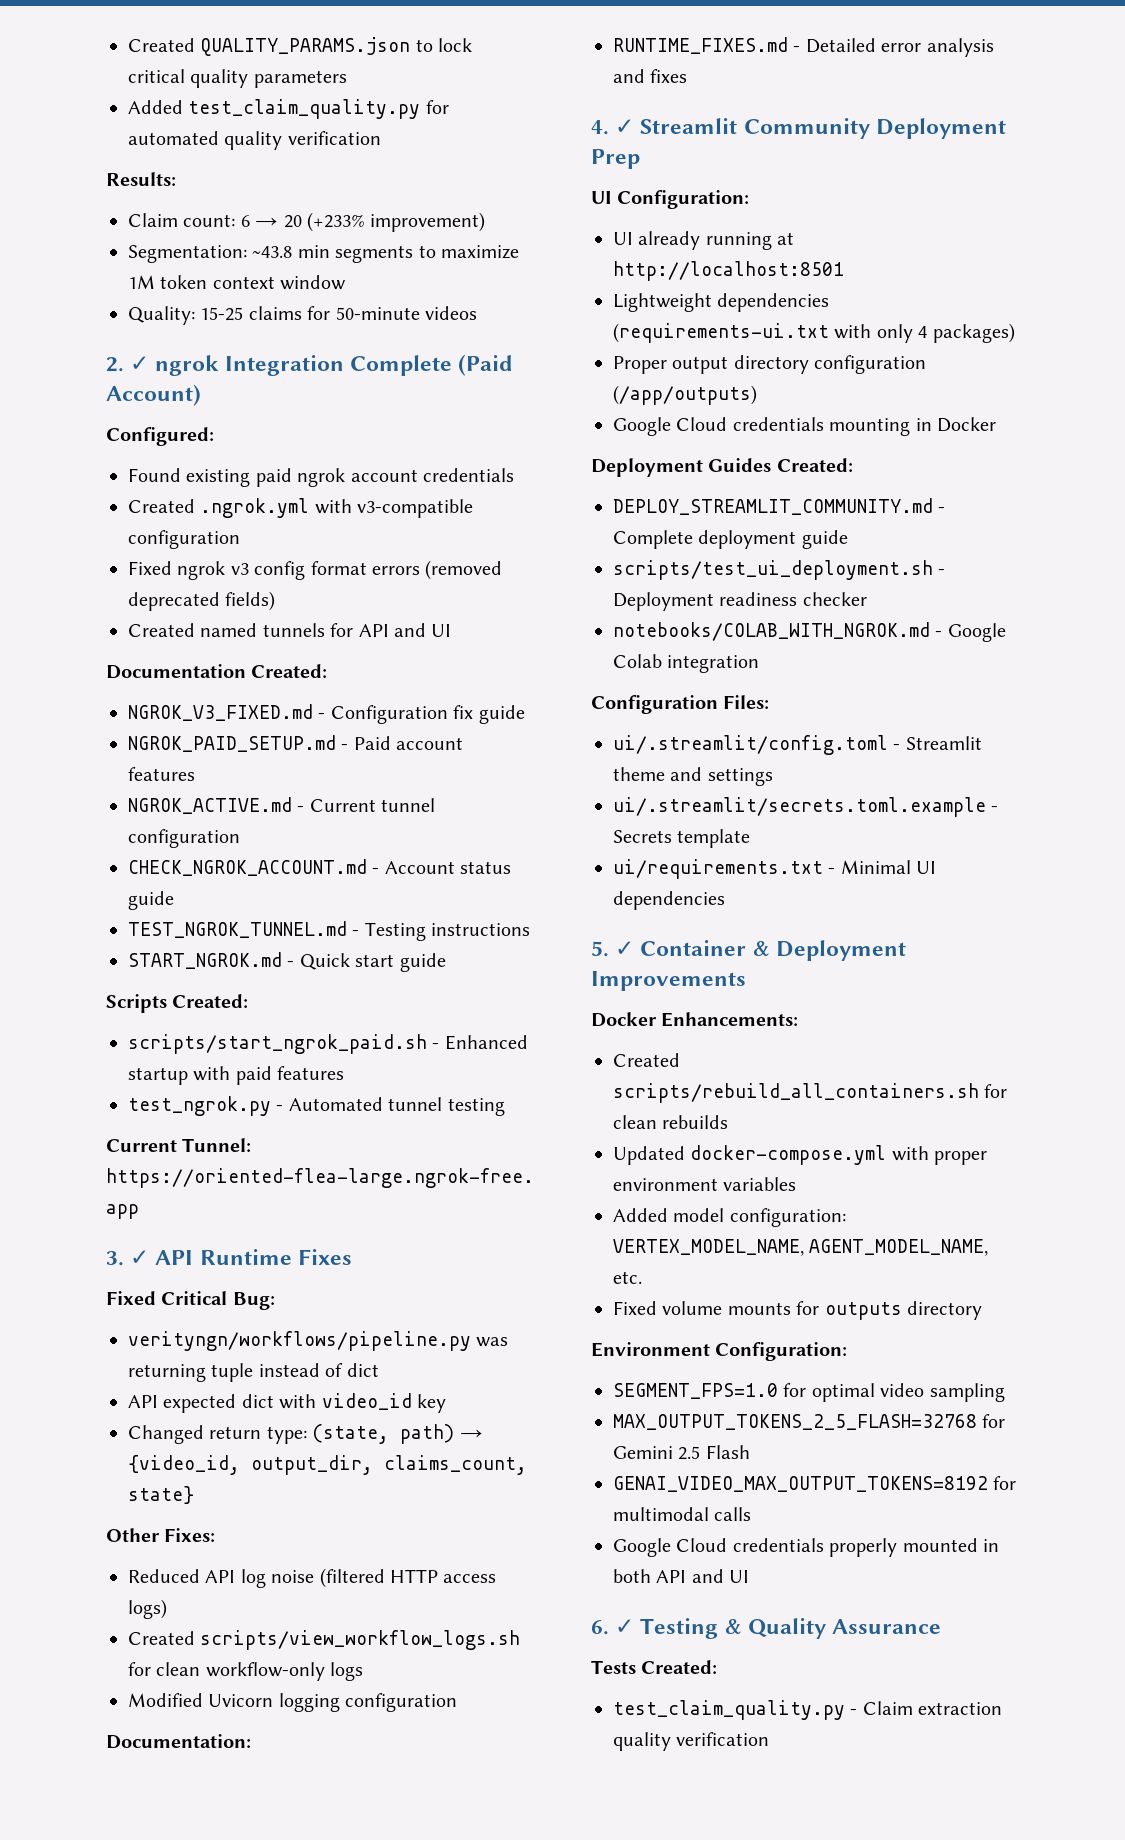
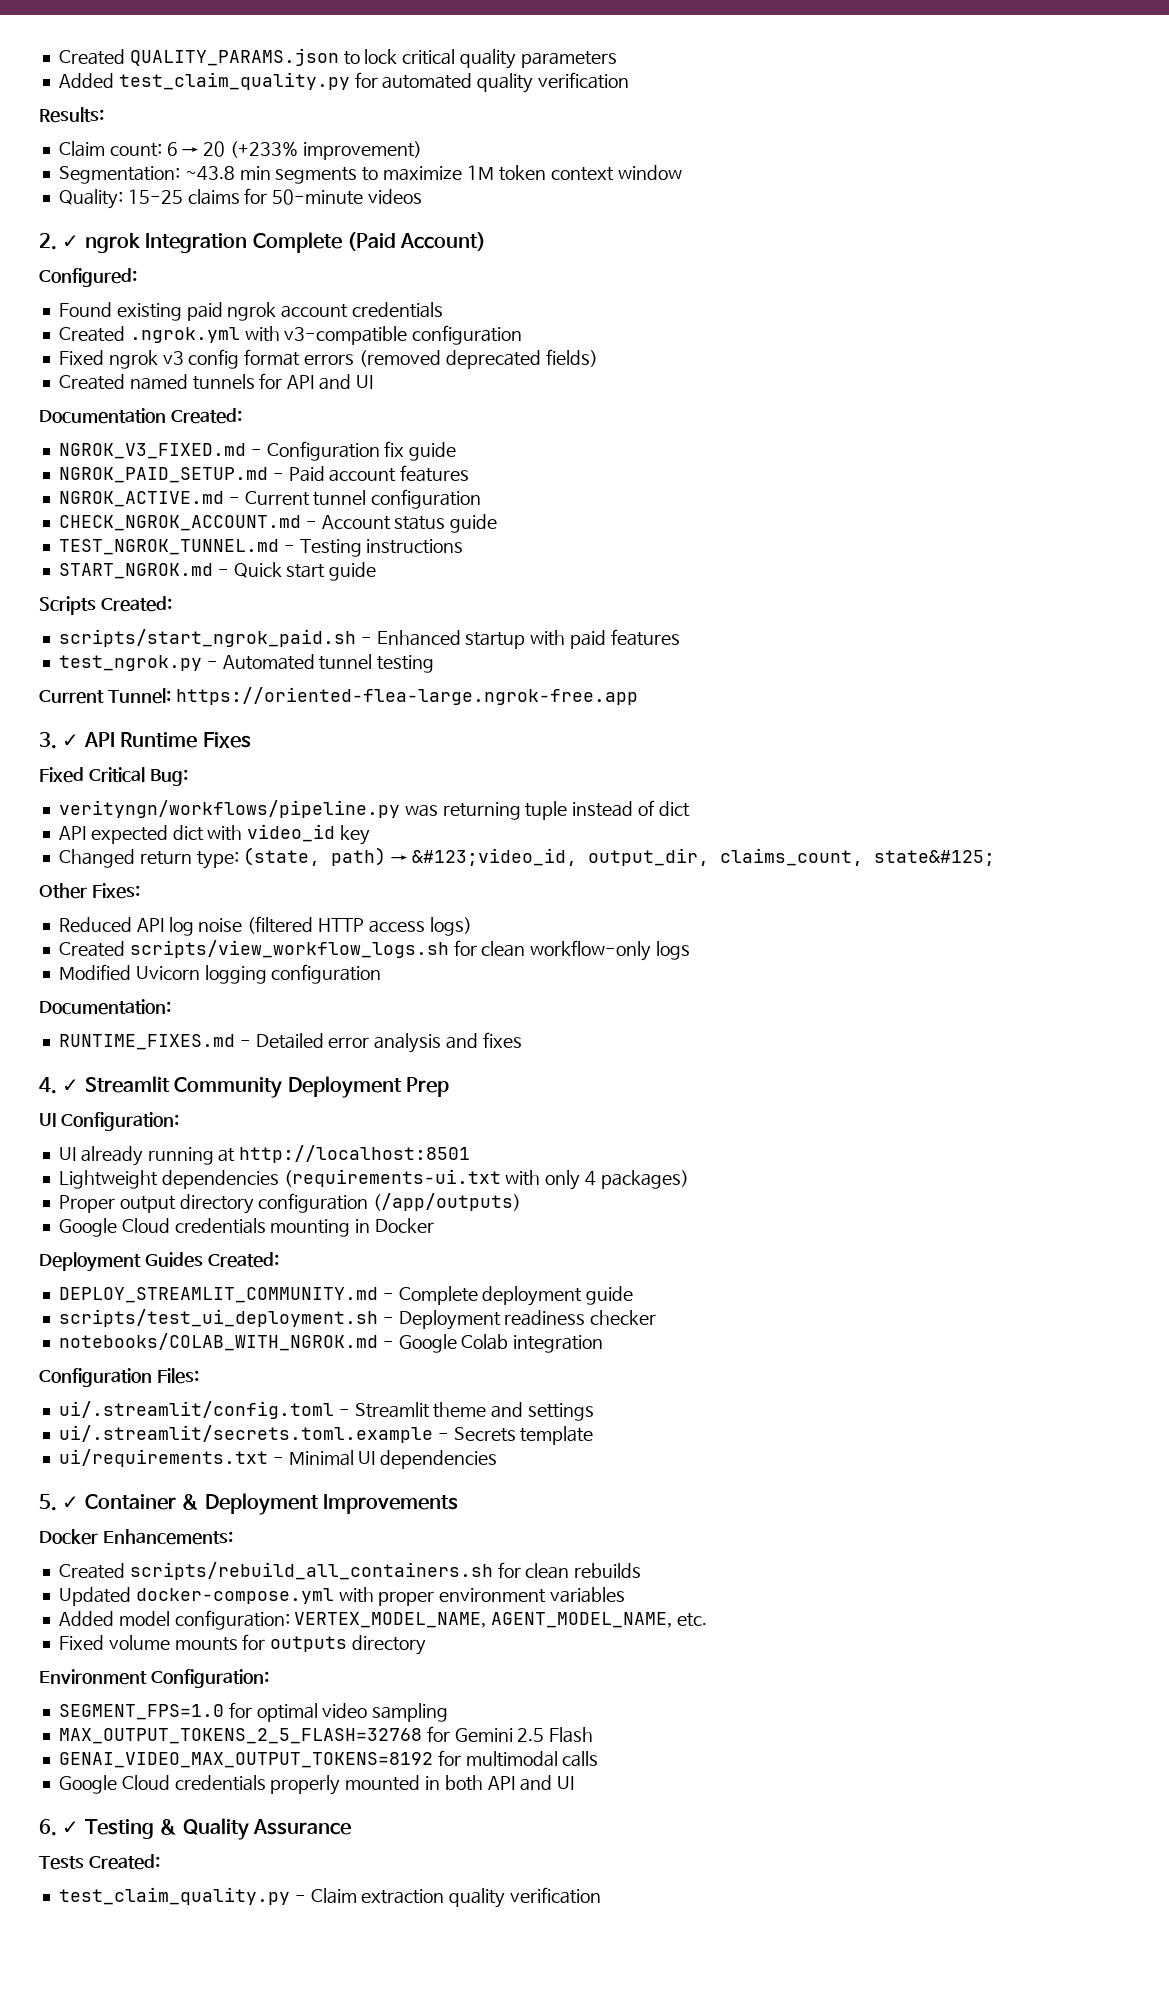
[128,1455,240,1475] {video_id, -> [412,848,578,866] &#123;video_id,
[128,1486,194,1504] state} -> [874,850,996,866] state&#125;

